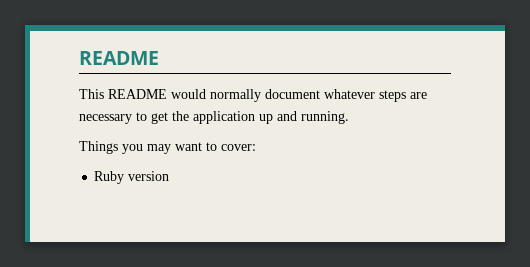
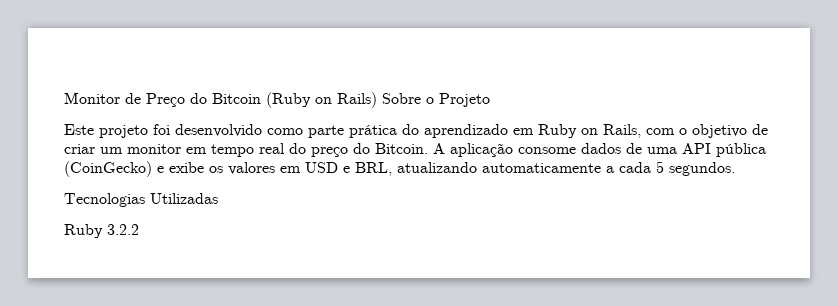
[79,51,159,65] [79,89,427,102] [79,111,349,124] [79,141,256,154] [94,171,170,184] README // This README would normally document whatever steps are necessary to get the application up and running. // Things you may want to cover: // Ruby version -> [64,92,490,108] [64,124,768,138] [64,143,766,157] [64,161,735,177] [64,193,218,207] [64,224,139,238] Monitor de Preço do Bitcoin (Ruby on Rails) Sobre o Projeto // Este projeto foi desenvolvido como parte prática do aprendizado em Ruby on Rails, com o objetivo de criar um monitor em tempo real do preço do Bitcoin. A aplicação consome dados de uma API pública (CoinGecko) e exibe os valores em USD e BRL, atualizando automaticamente a cada 5 segundos. // Tecnologias Utilizadas // Ruby 3.2.2

